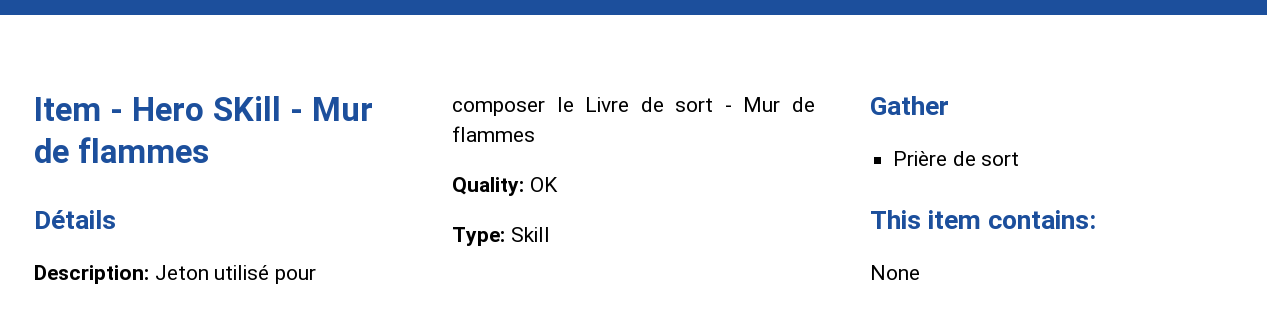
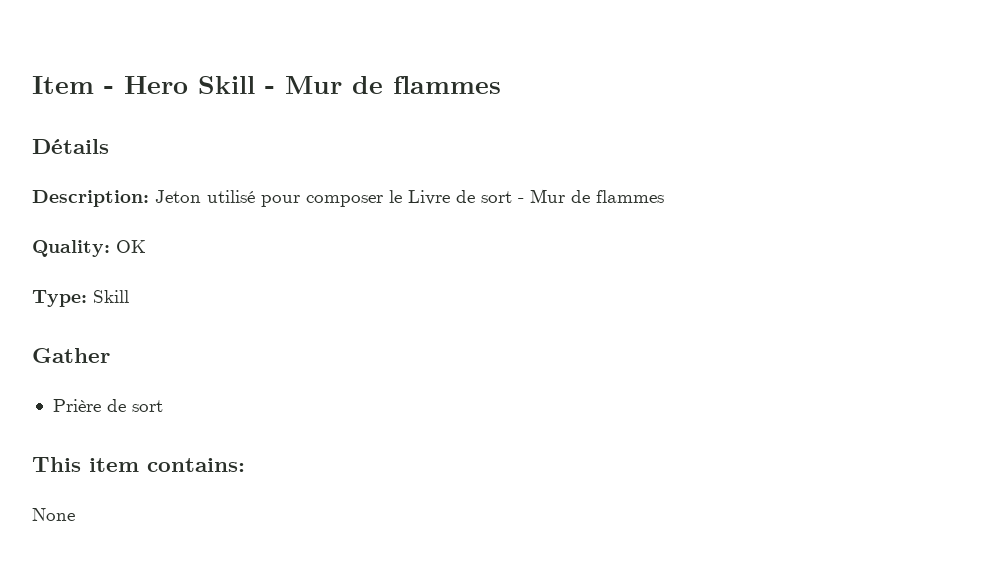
[212,96,281,121] SKill -> [198,76,255,94] Skill

